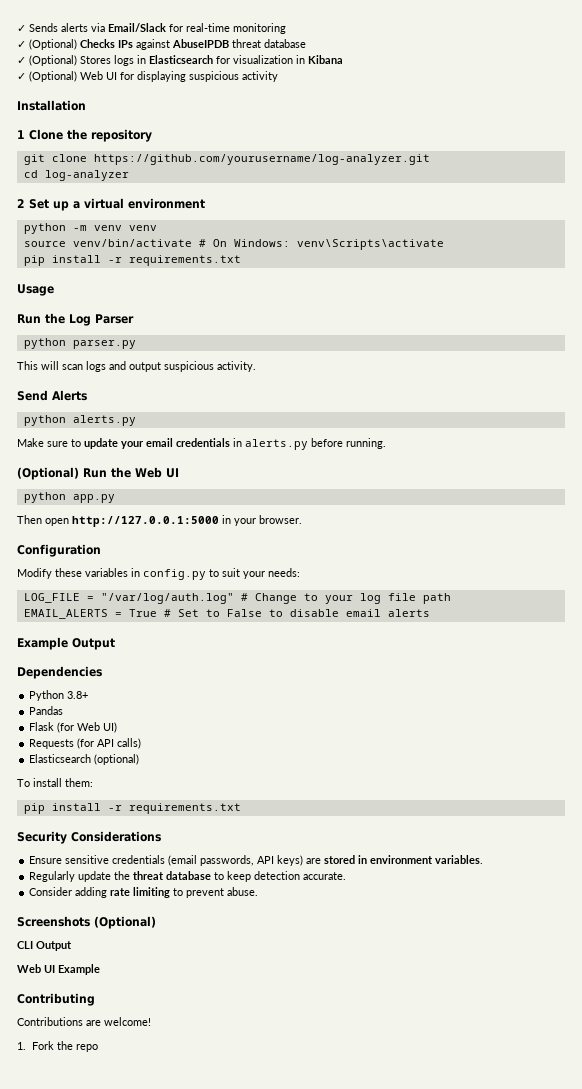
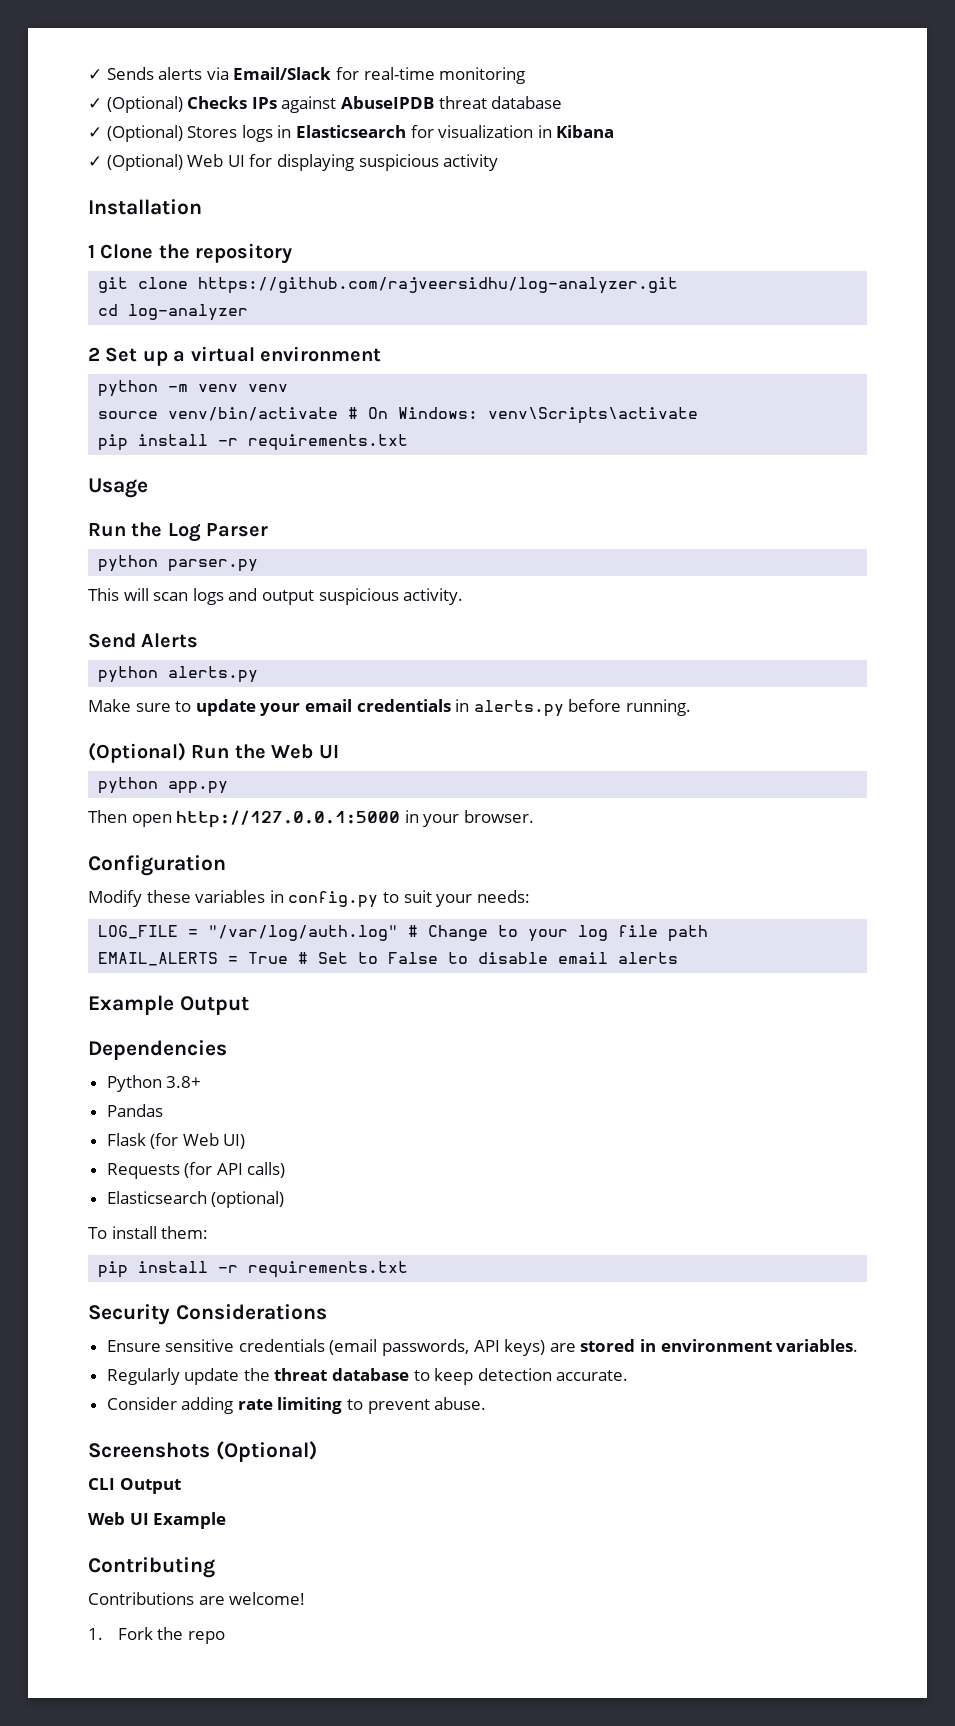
[93,154,430,165] https://github.com/yourusername/log-analyzer.git -> [198,277,679,294] https://github.com/rajveersidhu/log-analyzer.git

